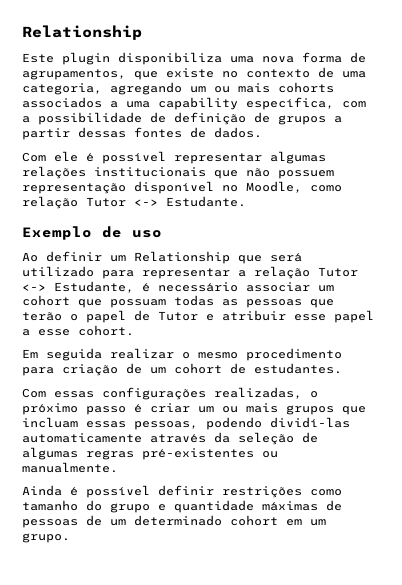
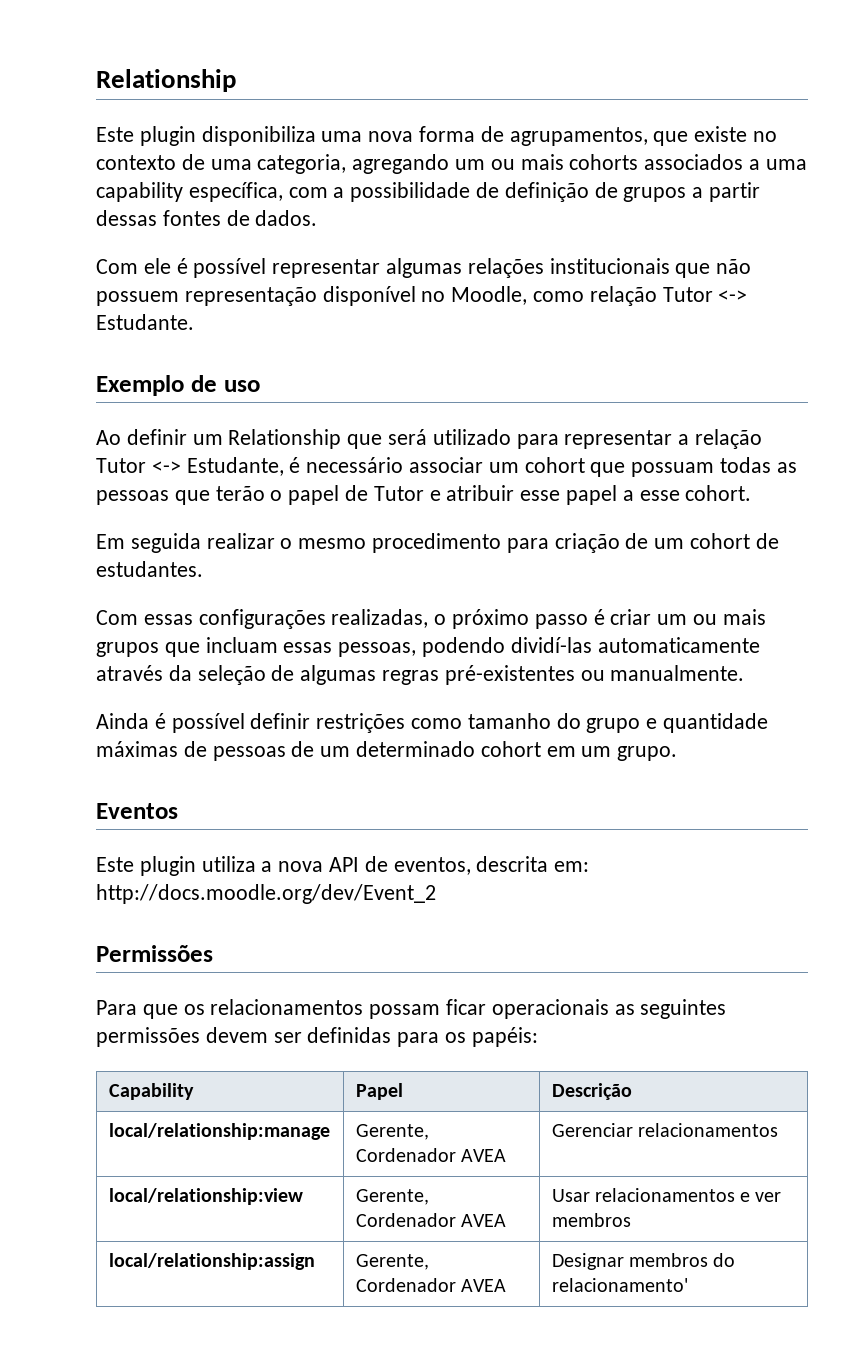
(70, 538) none -> [96,803,178,819] [96,856,590,876] [96,884,436,904] [96,945,213,962] [96,999,727,1019] [96,1027,538,1047] [108,1083,194,1100] [355,1083,403,1100] [551,1083,632,1100] [108,1123,330,1140] [355,1124,429,1140] [355,1148,506,1162] [551,1123,778,1137] [108,1188,303,1205] [355,1189,429,1205] [355,1213,506,1227] [551,1188,782,1202] [551,1213,631,1227] [108,1253,315,1270] [355,1254,429,1270] [355,1278,506,1292] [551,1253,736,1270] [551,1278,688,1292] // Eventos // Este plugin utiliza a nova API de eventos, descrita em: http://docs.moodle.org/dev/Event_2 // Permissões // Para que os relacionamentos possam ficar operacionais as seguintes permissões devem ser definidas para os papéis: // Capability | Papel | Descrição // local/relationship:manage | Gerente, Cordenador AVEA | Gerenciar relacionamentos // local/relationship:view | Gerente, Cordenador AVEA | Usar relacionamentos e ver membros // local/relationship:assign | Gerente, Cordenador AVEA | Designar membros do relacionamento'

